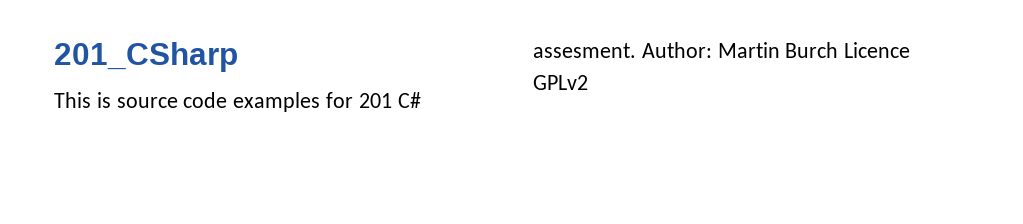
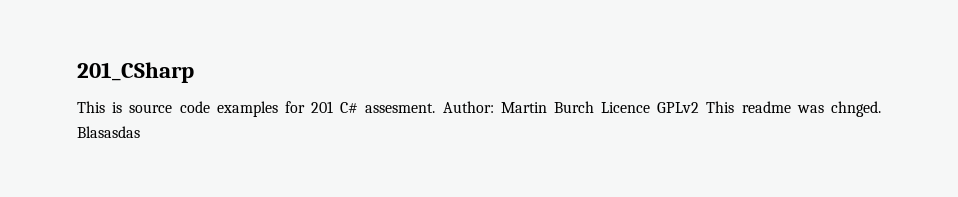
(588, 82) none -> [706,101,881,117] [77,126,140,138] This readme was chnged. Blasasdas

